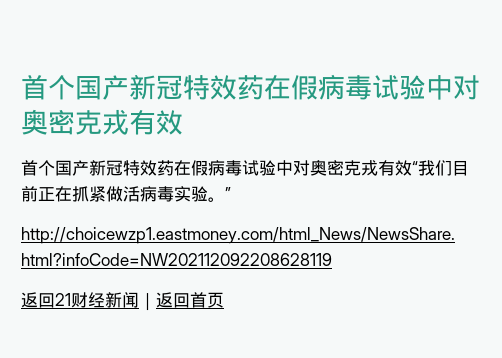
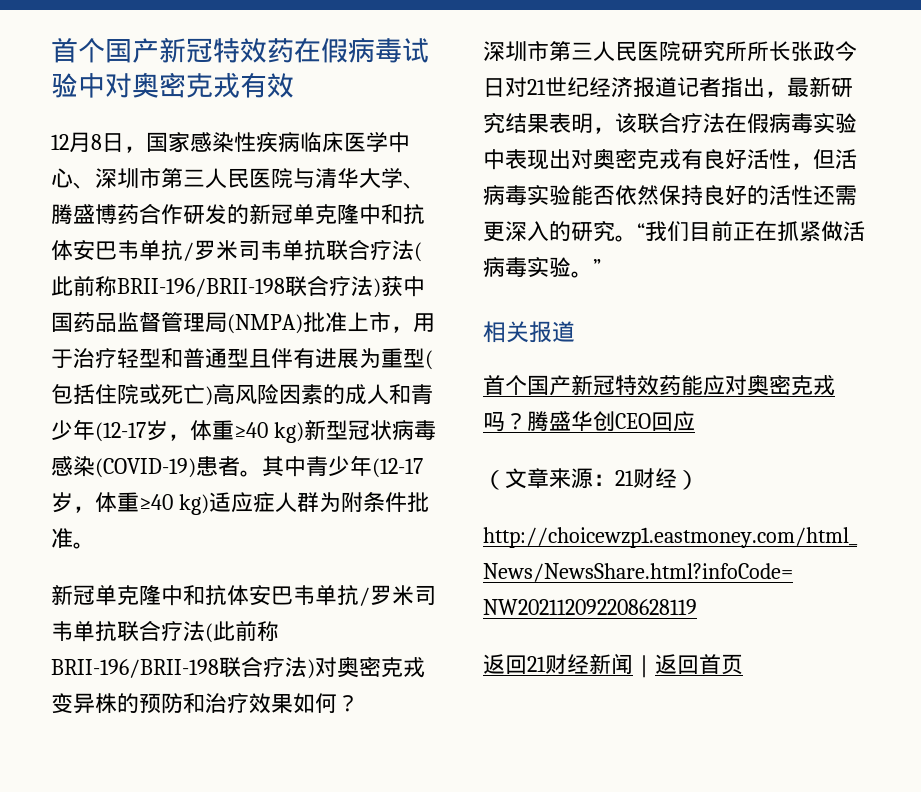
[21,160,412,176] 首个国产新冠特效药在假病毒试验中对奥密克戎有效 -> [51,131,410,153] [51,168,425,189] [51,203,425,225] [51,239,422,262] [51,275,425,298] [51,312,435,334] [51,348,433,370] [51,384,433,406] [51,419,436,443] [51,455,423,478] [51,492,429,515] [51,528,95,549] [51,585,436,606] [51,620,279,643] [51,656,425,679] [51,693,359,714] [483,40,857,62] [483,77,853,98] [483,112,857,134] [483,148,857,170] [483,184,857,206] [483,220,637,242] 12月8日，国家感染性疾病临床医学中心、深圳市第三人民医院与清华大学、腾盛博药合作研发的新冠单克隆中和抗体安巴韦单抗/罗米司韦单抗联合疗法(此前称BRII-196/BRII-198联合疗法)获中国药品监督管理局(NMPA)批准上市，用于治疗轻型和普通型且伴有进展为重型(包括住院或死亡)高风险因素的成人和青少年(12-17岁，体重≥40 kg)新型冠状病毒感染(COVID-19)患者。其中青少年(12-17岁，体重≥40 kg)适应症人群为附条件批准。 // 新冠单克隆中和抗体安巴韦单抗/罗米司韦单抗联合疗法(此前称BRII-196/BRII-198联合疗法)对奥密克戎变异株的预防和治疗效果如何？ // 深圳市第三人民医院研究所所长张政今日对21世纪经济报道记者指出，最新研究结果表明，该联合疗法在假病毒实验中表现出对奥密克戎有良好活性，但活病毒实验能否依然保持良好的活性还需更深入的研究。
(231, 193) none -> [483,321,575,343] [483,374,835,396] [483,411,695,432] [483,468,699,490] // 相关报道 // 首个国产新冠特效药能应对奥密克戎吗？腾盛华创CEO回应 // （文章来源：21财经）

